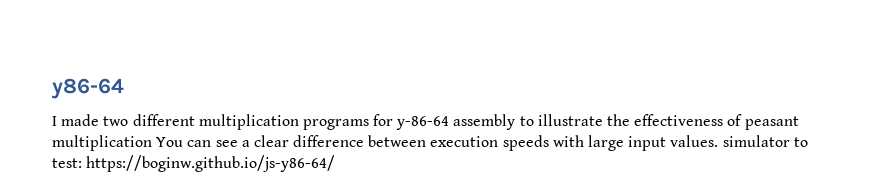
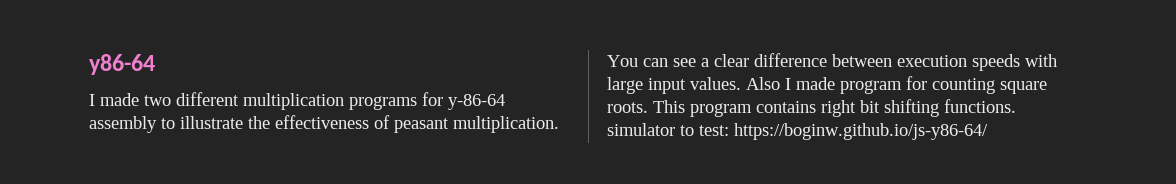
[52,135,152,151] multiplication -> [453,116,559,133] multiplication.
(719, 141) none -> [746,76,1047,94] [607,99,1016,117] Also I made program for counting square roots. This program contains right bit shifting functions.

